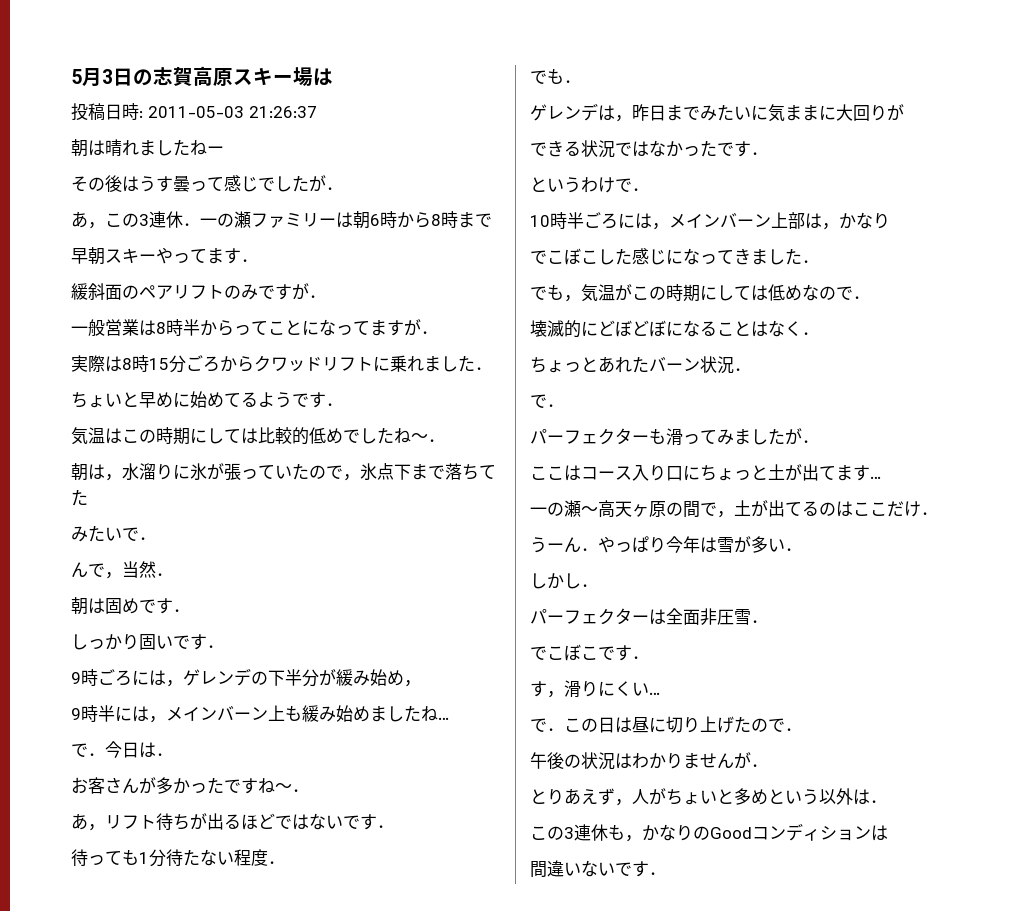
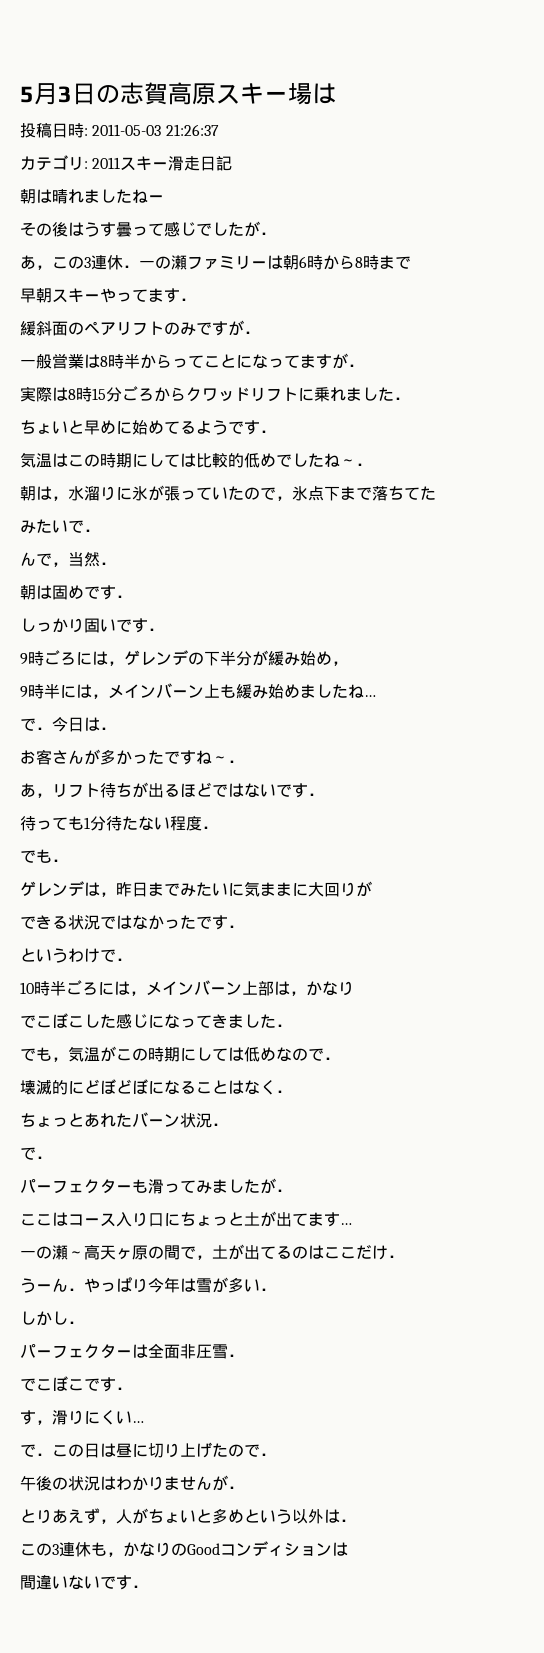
(317, 112) none -> [20,155,233,171] // カテゴリ: 2011スキー滑走日記

